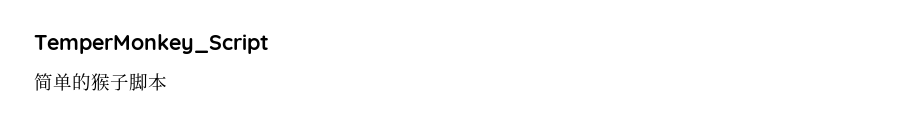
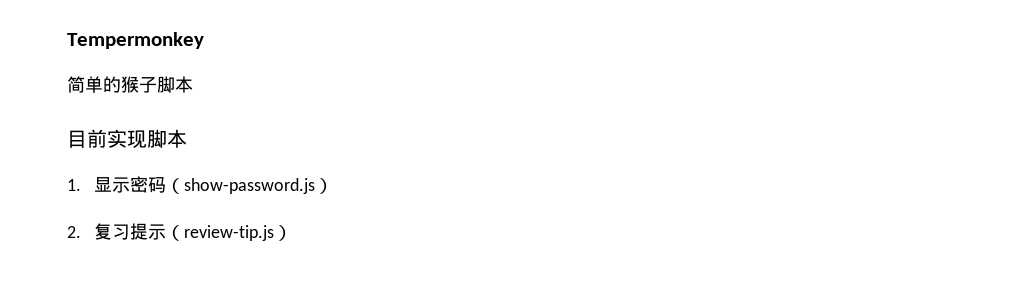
[34,34,269,54] TemperMonkey_Script -> [67,32,204,49] Tempermonkey
(167, 82) none -> [67,129,187,149] [67,176,334,194] [67,223,293,241] // 目前实现脚本 // 1.显示密码（show-password.js） // 2.复习提示（review-tip.js）

